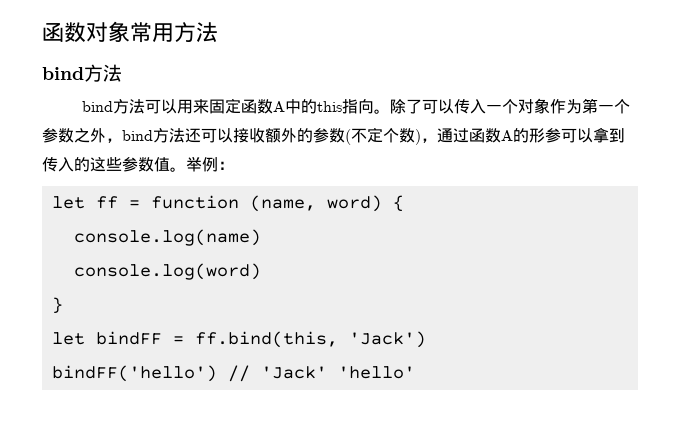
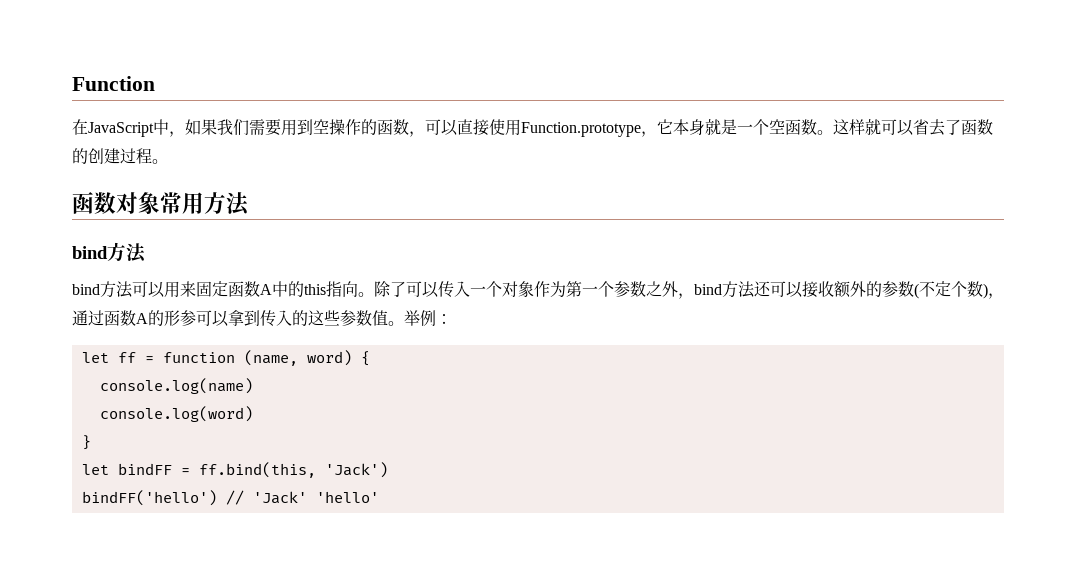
(42, 32) none -> [72,76,155,91] [72,119,993,137] [72,148,168,164] Function // 在JavaScript中，如果我们需要用到空操作的函数，可以直接使用Function.prototype，它本身就是一个空函数。这样就可以省去了函数的创建过程。 //

